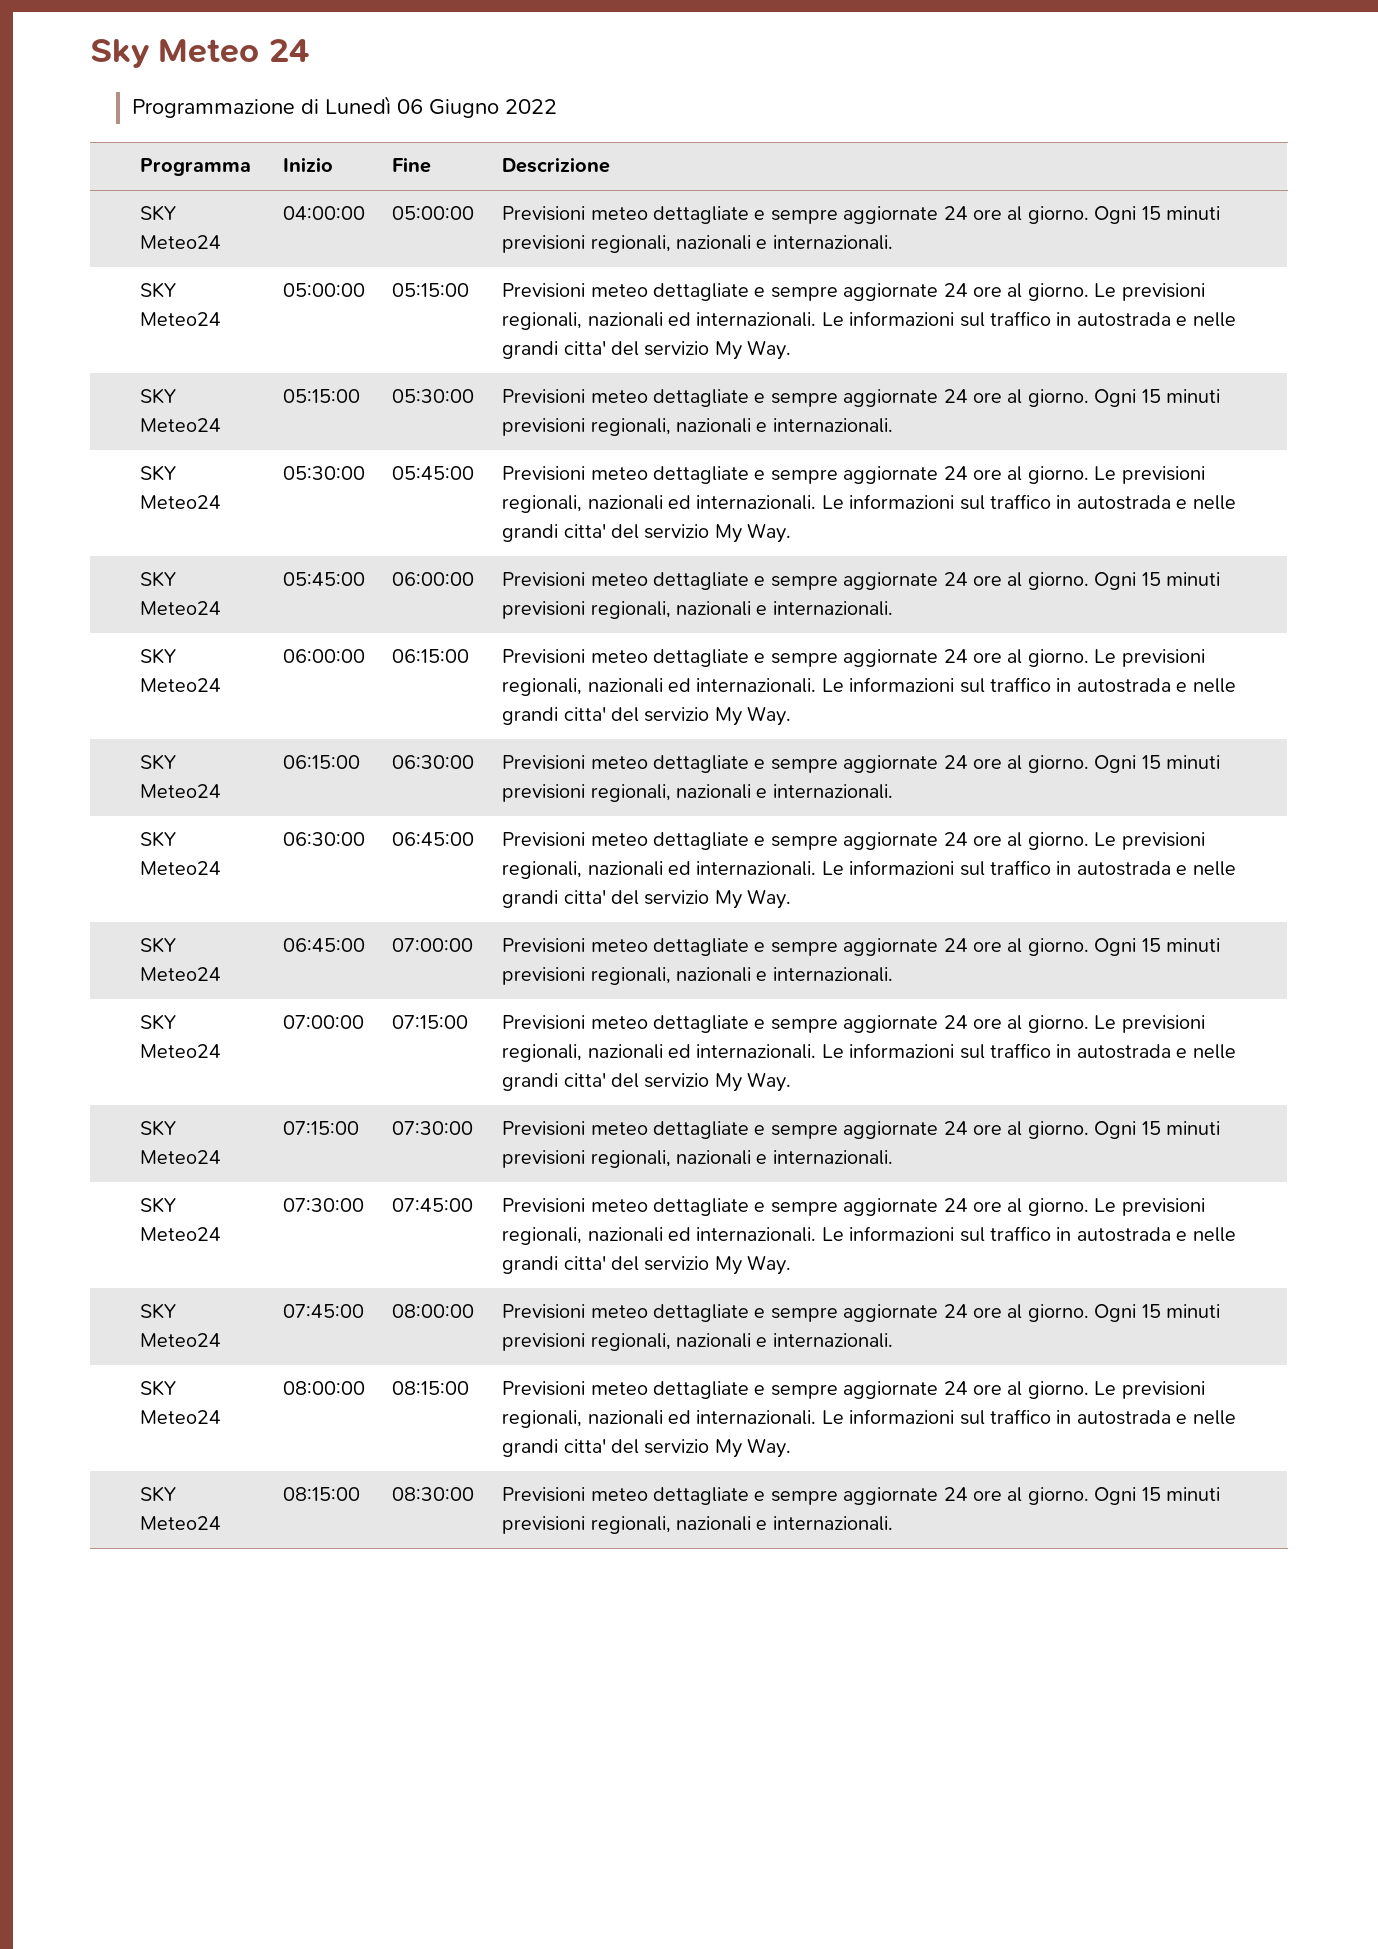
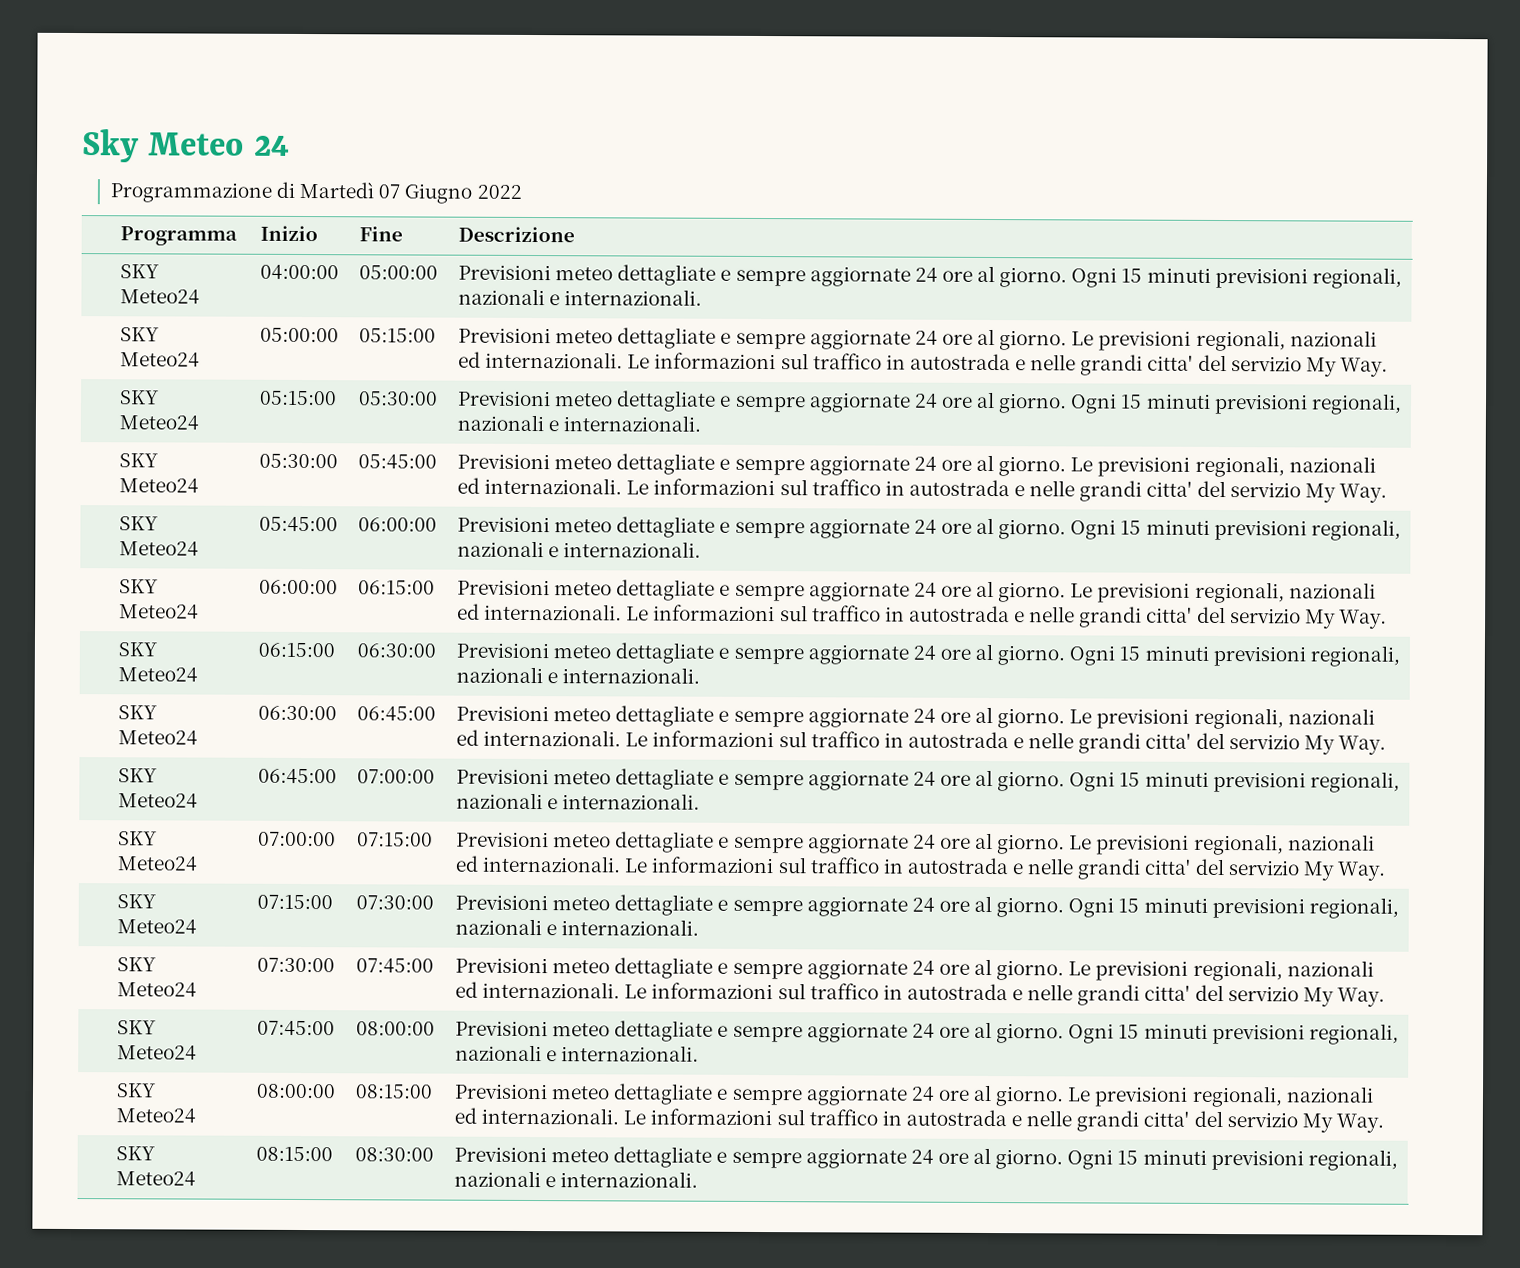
[324,96,423,114] Lunedì 06 -> [299,181,401,199] Martedì 07

